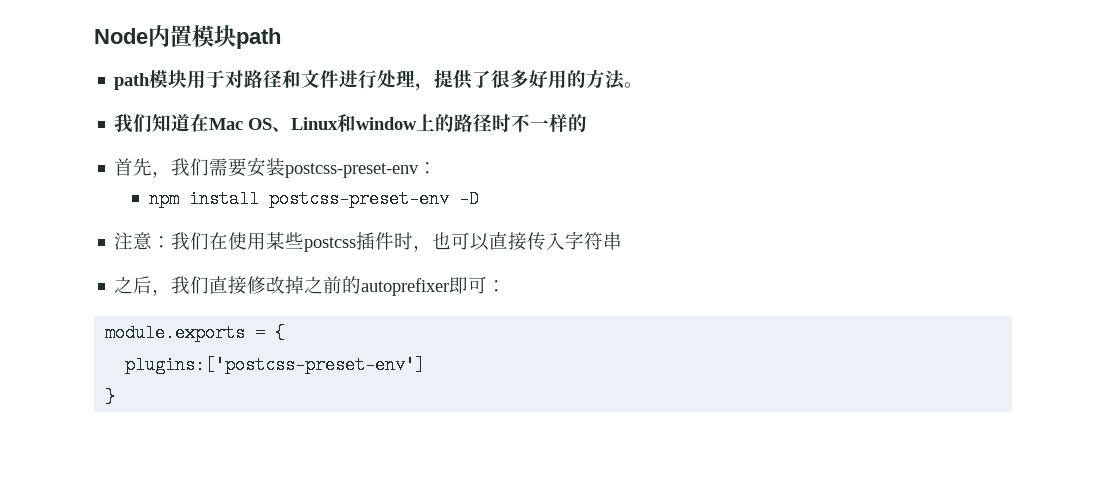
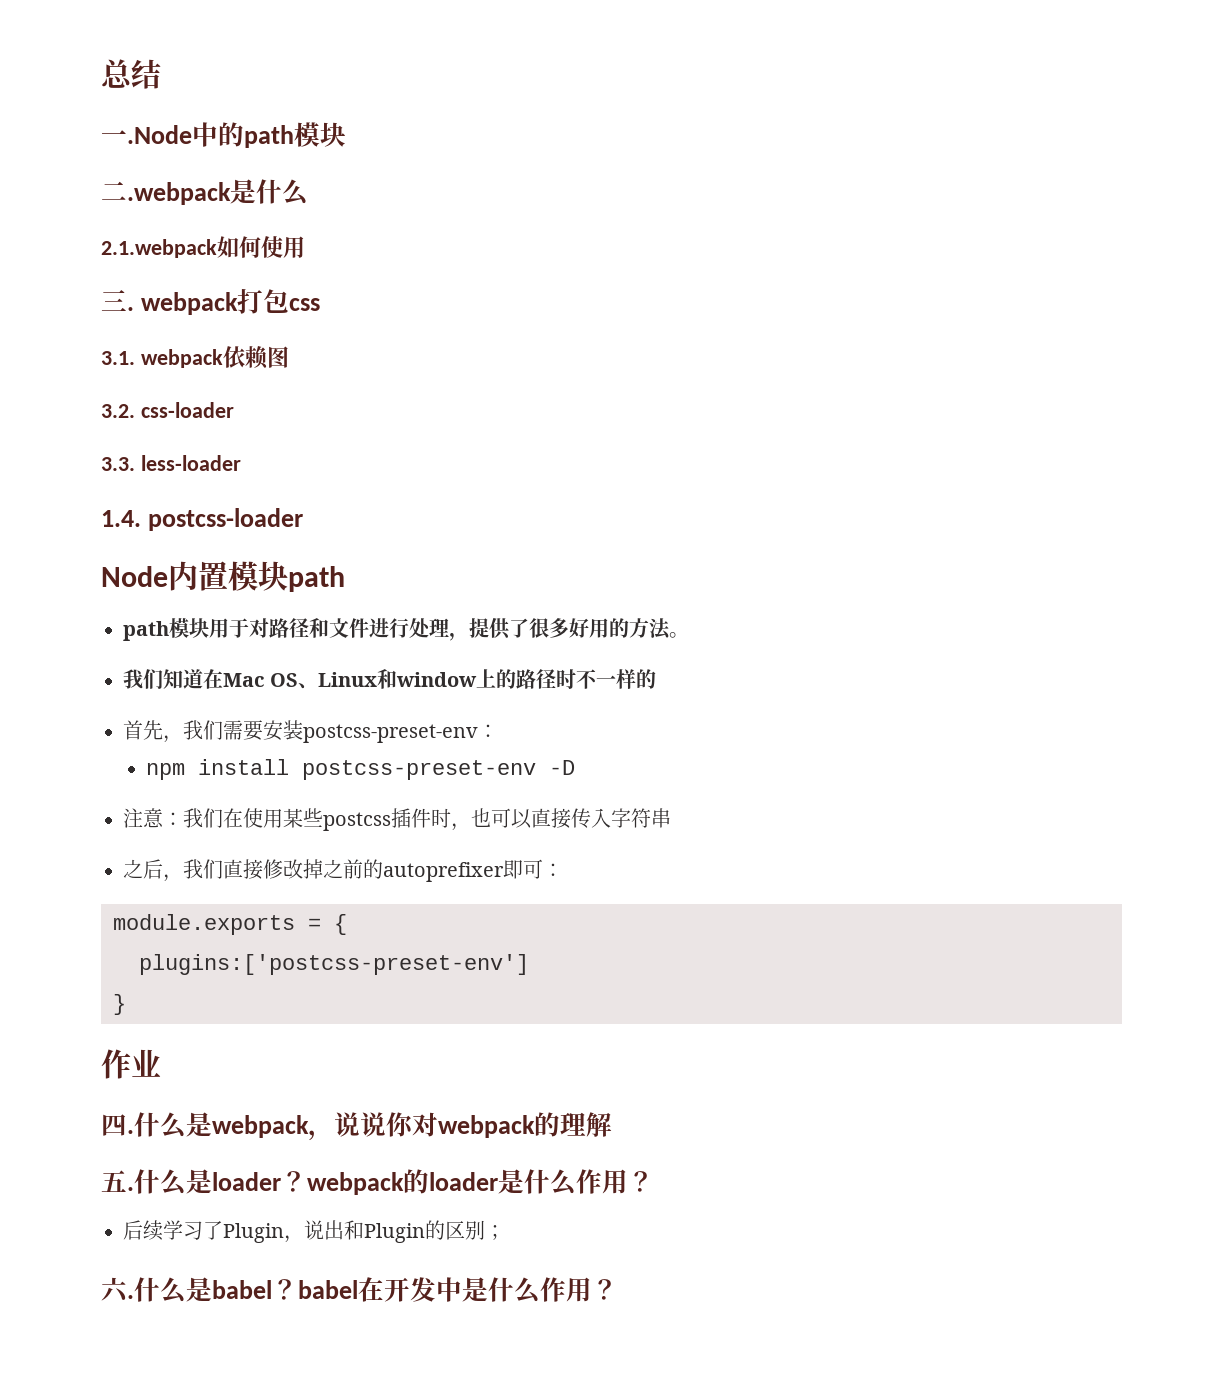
(94, 36) none -> [101,59,161,89] [101,122,346,148] [101,179,309,206] [101,236,305,258] [101,289,320,315] [101,346,289,369] [101,402,234,418] [101,455,241,471] [101,508,303,531] 总结 // 一.Node中的path模块 // 二.webpack是什么 // 2.1.webpack如何使用 // 三. webpack打包css // 3.1. webpack依赖图 // 3.2. css-loader // 3.3. less-loader // 1.4. postcss-loader //
(116, 397) none -> [101,1049,161,1079] [101,1112,612,1141] [101,1169,654,1196] [123,1220,505,1243] [101,1277,618,1304] // 作业 // 四.什么是webpack，说说你对webpack的理解 // 五.什么是loader？webpack的loader是什么作用？ // 后续学习了Plugin，说出和Plugin的区别； // 六.什么是babel？babel在开发中是什么作用？

